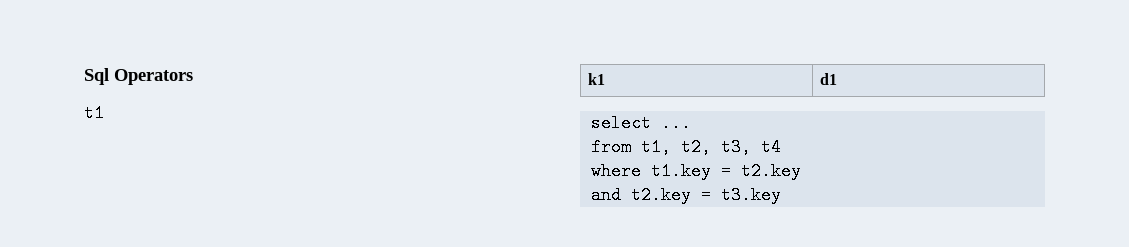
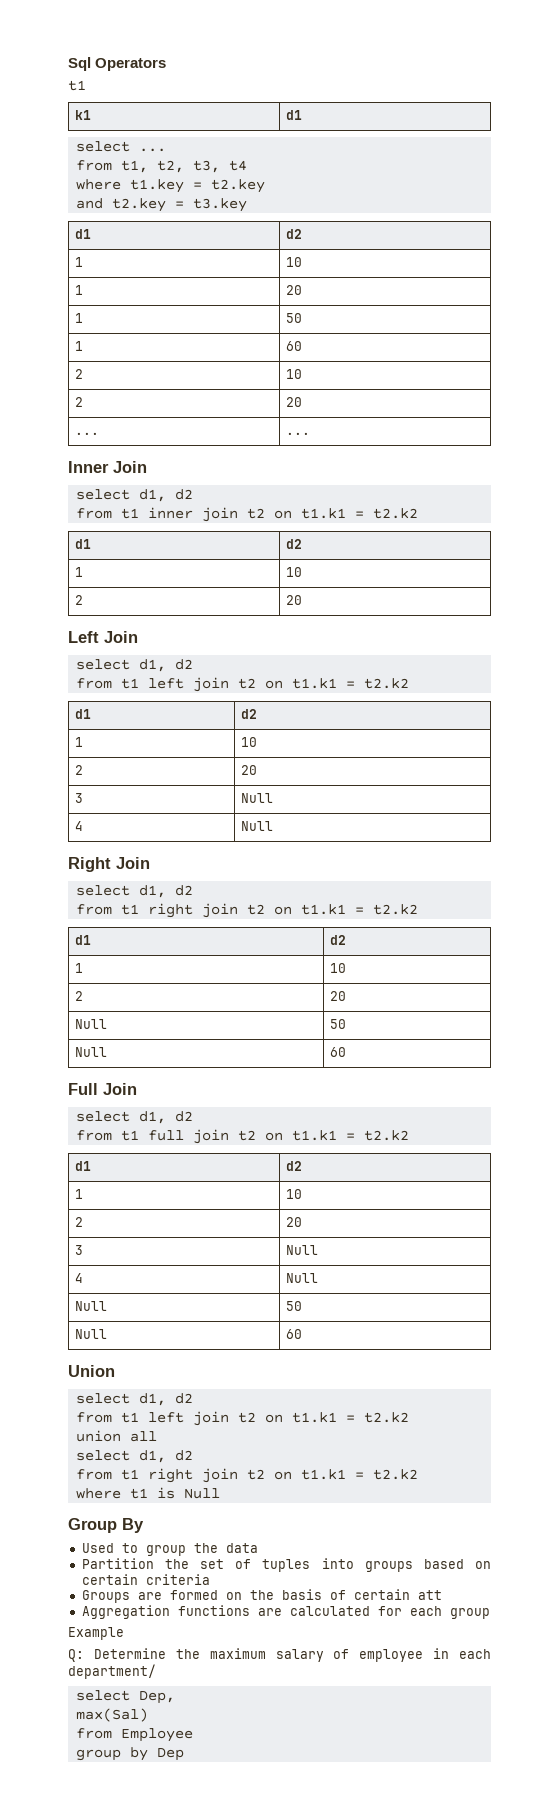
(781, 195) none -> [74,229,91,239] [285,229,302,239] [74,257,83,267] [285,257,302,267] [74,285,83,295] [285,285,302,295] [74,313,83,323] [285,313,302,323] [74,341,83,351] [285,341,302,351] [74,369,83,379] [285,369,302,379] [74,397,83,407] [285,397,302,407] [74,432,99,435] [285,432,310,435] [68,461,147,473] [75,489,193,502] [75,507,418,522] [74,539,91,549] [285,539,302,549] [74,567,83,577] [285,567,302,577] [74,595,83,605] [285,595,302,605] [68,631,138,643] [75,659,193,672] [75,677,409,692] [74,709,91,719] [240,709,257,719] [74,737,83,747] [240,737,257,747] [74,765,83,775] [240,765,257,775] [74,793,83,803] [240,793,273,803] [74,821,83,831] [240,821,273,831] [68,857,150,872] [75,885,193,898] [75,903,418,918] [74,935,91,945] [329,935,346,945] [74,963,83,973] [329,963,346,973] [74,991,83,1001] [329,991,346,1001] [74,1019,107,1029] [329,1019,346,1029] [74,1047,107,1057] [329,1047,346,1057] [68,1083,137,1095] [75,1111,193,1124] [75,1129,409,1144] [74,1161,91,1171] [285,1161,302,1171] [74,1189,83,1199] [285,1189,302,1199] [74,1217,83,1227] [285,1217,302,1227] [74,1245,83,1255] [285,1245,318,1255] [74,1273,83,1283] [285,1273,318,1283] [74,1301,107,1311] [285,1301,302,1311] [74,1329,107,1339] [285,1329,302,1339] [68,1365,115,1377] [75,1393,193,1406] [75,1411,409,1426] [75,1430,157,1442] [75,1450,193,1463] [75,1468,418,1483] [75,1487,220,1499] [68,1518,144,1533] [81,1543,258,1556] [81,1558,491,1572] [81,1574,210,1585] [81,1589,442,1603] [81,1605,490,1619] [68,1627,124,1640] [68,1648,491,1662] [68,1664,156,1679] [75,1690,175,1704] [75,1708,148,1722] [75,1728,193,1742] [75,1747,184,1761] // d1 | d2 // 1 | 10 // 1 | 20 // 1 | 50 // 1 | 60 // 2 | 10 // 2 | 20 // ... | ... // Inner Join // select d1, d2 // from t1 inner join t2 on t1.k1 = t2.k2 // d1 | d2 // 1 | 10 // 2 | 20 // Left Join // select d1, d2 // from t1 left join t2 on t1.k1 = t2.k2 // d1 | d2 // 1 | 10 // 2 | 20 // 3 | Null // 4 | Null // Right Join // select d1, d2 // from t1 right join t2 on t1.k1 = t2.k2 // d1 | d2 // 1 | 10 // 2 | 20 // Null | 50 // Null | 60 // Full Join // select d1, d2 // from t1 full join t2 on t1.k1 = t2.k2 // d1 | d2 // 1 | 10 // 2 | 20 // 3 | Null // 4 | Null // Null | 50 // Null | 60 // Union // select d1, d2 // from t1 left join t2 on t1.k1 = t2.k2 // union all // select d1, d2 // from t1 right join t2 on t1.k1 = t2.k2 // where t1 is Null // Group By // Used to group the data // Partition the set of tuples into groups based on certain criteria // Groups are formed on the basis of certain att // Aggregation functions are calculated for each group // Example // Q: Determine the maximum salary of employee in each department/ // select Dep, // max(Sal) // from Employee // group by Dep

